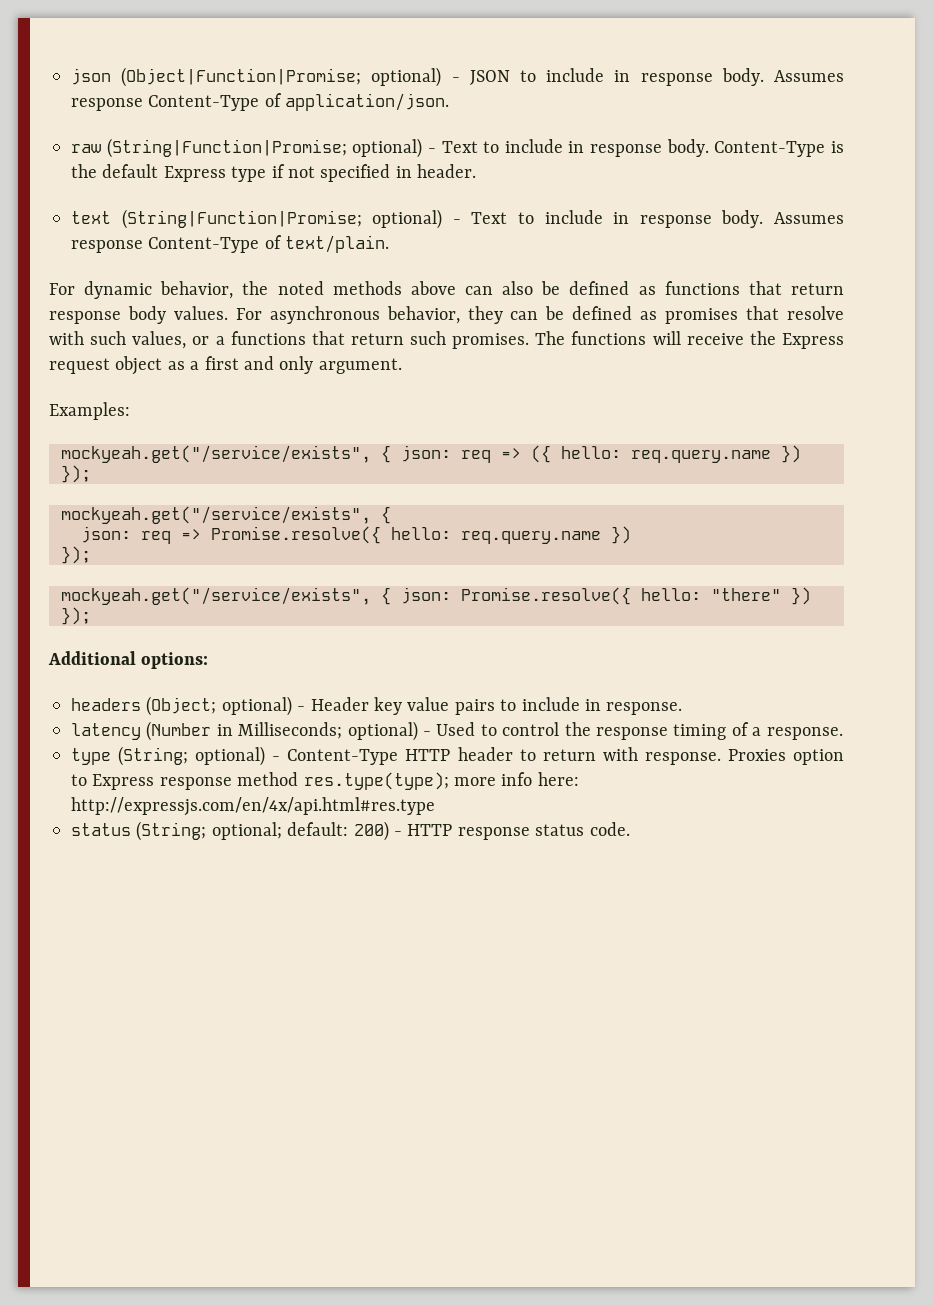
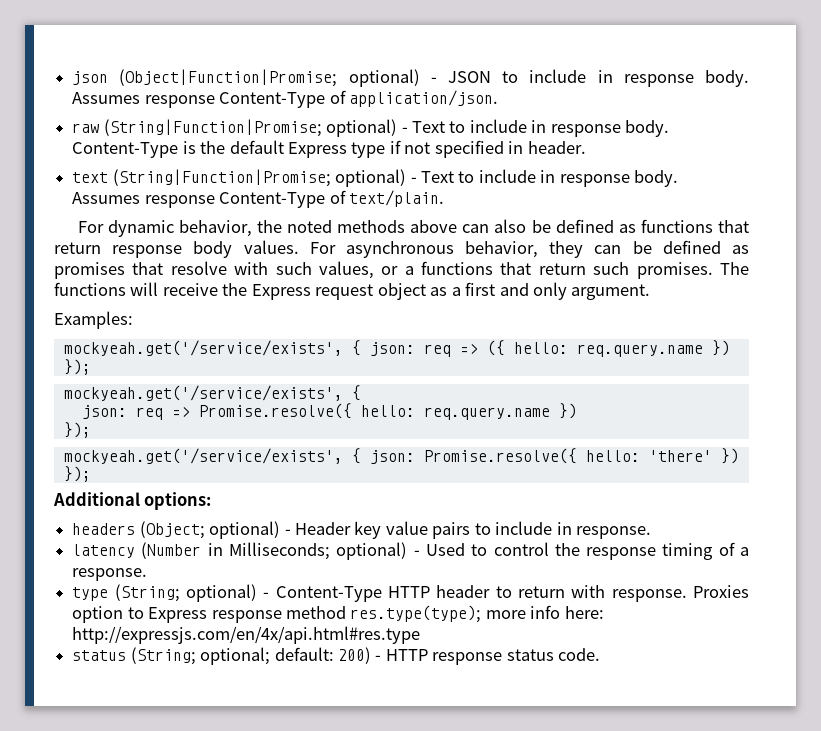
[61,445,371,463] mockyeah.get("/service/exists", -> [63,340,343,356] mockyeah.get('/service/exists',
[61,506,371,524] mockyeah.get("/service/exists", -> [63,385,343,401] mockyeah.get('/service/exists',
[61,587,371,605] mockyeah.get("/service/exists", -> [63,448,343,464] mockyeah.get('/service/exists',
[711,588,781,601] "there" -> [648,450,712,462] 'there'

